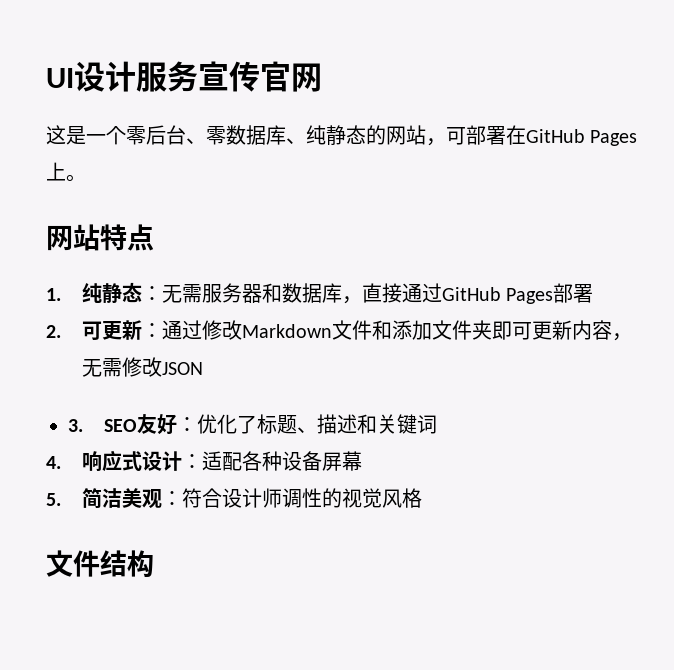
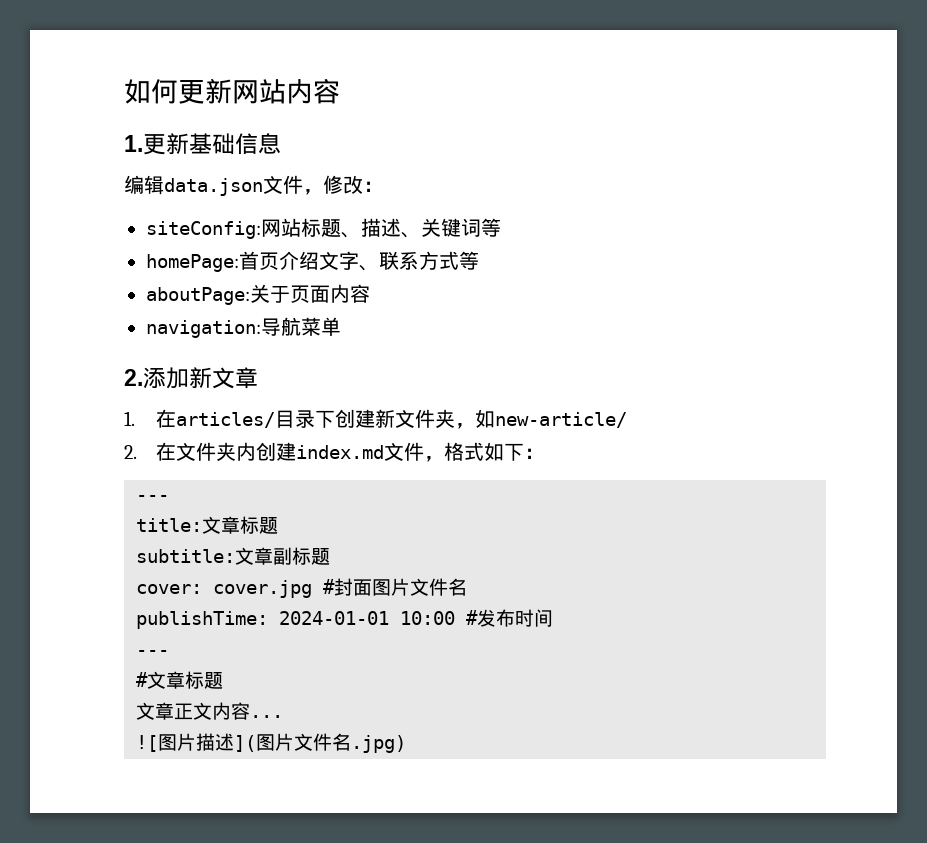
[46,61,322,92] [46,125,638,146] [46,162,86,182] [46,224,154,251] [46,282,594,304] [46,320,632,341] [81,357,203,377] [68,414,257,435] UI设计服务宣传官网 // 这是一个零后台、零数据库、纯静态的网站，可部署在GitHub Pages上。 // 网站特点 // 1.纯静态：无需服务器和数据库，直接通过GitHub Pages部署 // 2.可更新：通过修改Markdown文件和添加文件夹即可更新内容，无需修改JSON // 3. SEO友好：优化了 -> [124,78,340,104] [124,133,281,155] [124,175,383,196] [146,218,301,239] 如何更新网站内容 // 1.更新基础信息 // 编辑data.json文件，修改： // siteConfig:网站
[356,414,377,434] 和 -> [401,232,421,238] 、
[46,450,362,472] [46,488,422,509] [46,550,154,578] // 4.响应式设计：适配各种设备屏幕 // 5.简洁美观：符合设计师调性的视觉风格 // 文件结构 -> [481,218,501,237] [146,251,479,272] [146,284,370,305] [146,317,341,338] [124,367,258,389] [124,409,627,429] [124,442,544,462] [136,495,169,501] [136,516,278,534] [136,547,330,565] [136,578,467,598] [136,609,553,629] [136,650,169,656] [136,671,223,689] [136,702,283,720] [136,733,406,753] 等 // homePage:首页介绍文字、联系方式等 // aboutPage:关于页面内容 // navigation:导航菜单 // 2.添加新文章 // 1.在articles/目录下创建新文件夹，如new-article/ // 2.在文件夹内创建index.md文件，格式如下： // --- // title:文章标题 // subtitle:文章副标题 // cover: cover.jpg #封面图片文件名 // publishTime: 2024-01-01 10:00 #发布时间 // --- // #文章标题 // 文章正文内容... // ![图片描述](图片文件名.jpg)

